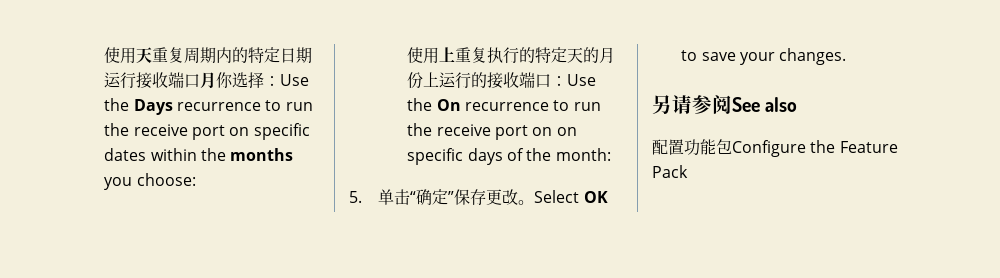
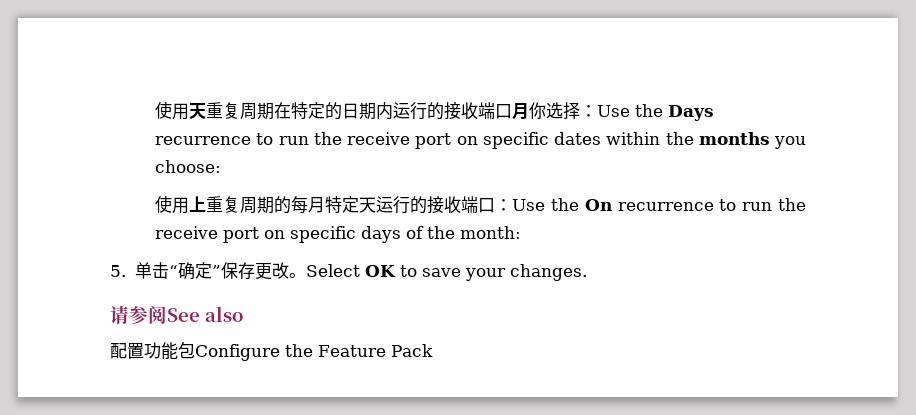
[216,47,313,64] [104,72,137,89] 内的特定日期运行 -> [273,102,444,120] 在特定的日期内运行的
[487,47,616,64] [407,72,440,89] 执行的特定天的月份上 -> [239,196,376,214] 周期的每月特定天
[556,127,577,136] on -> (285, 234) none
[652,95,672,114] 另 -> (587, 272) none

